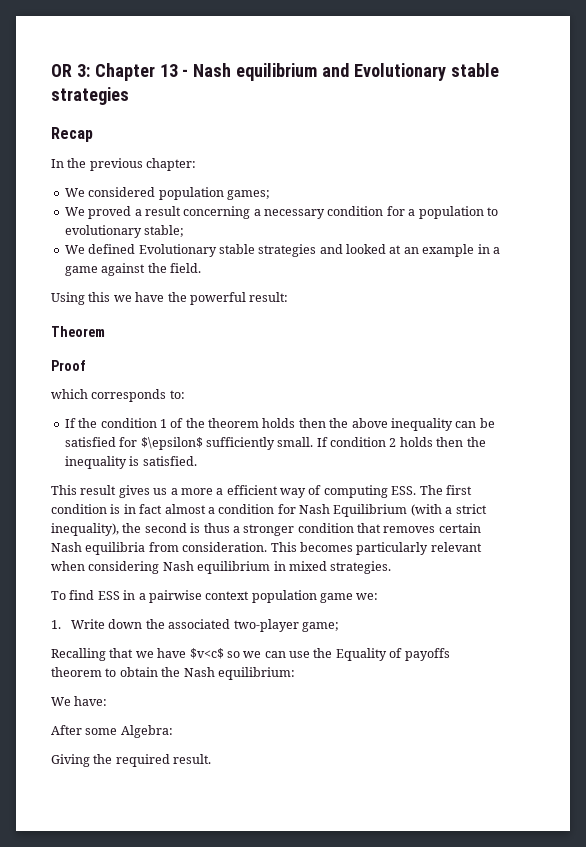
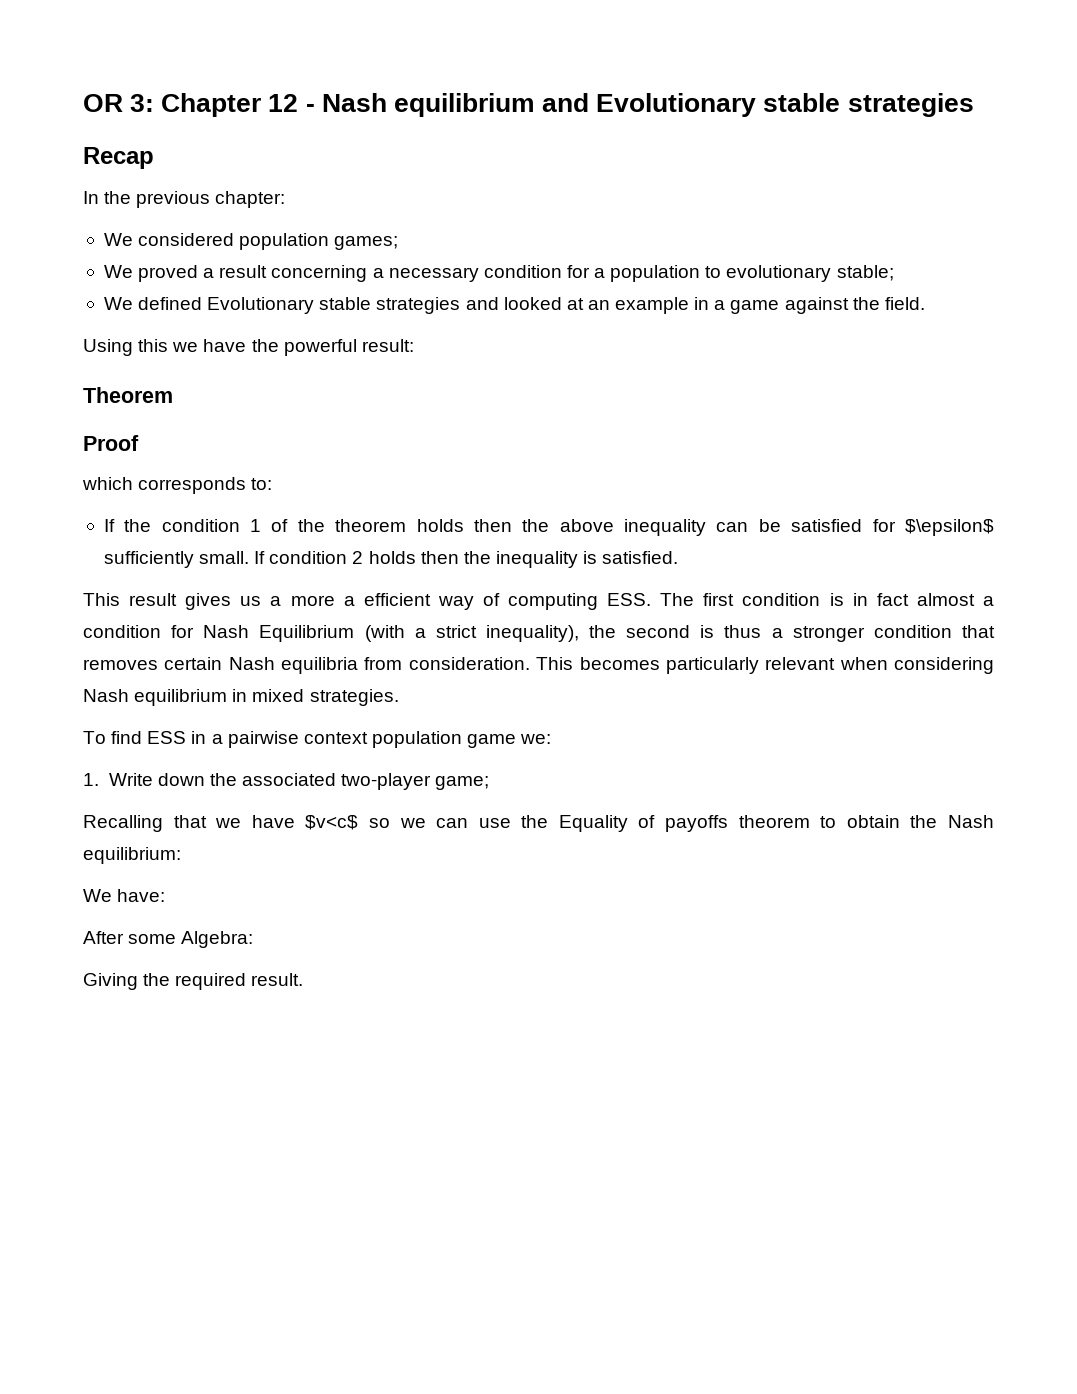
[159,64,178,77] 13 -> [268,94,299,112] 12

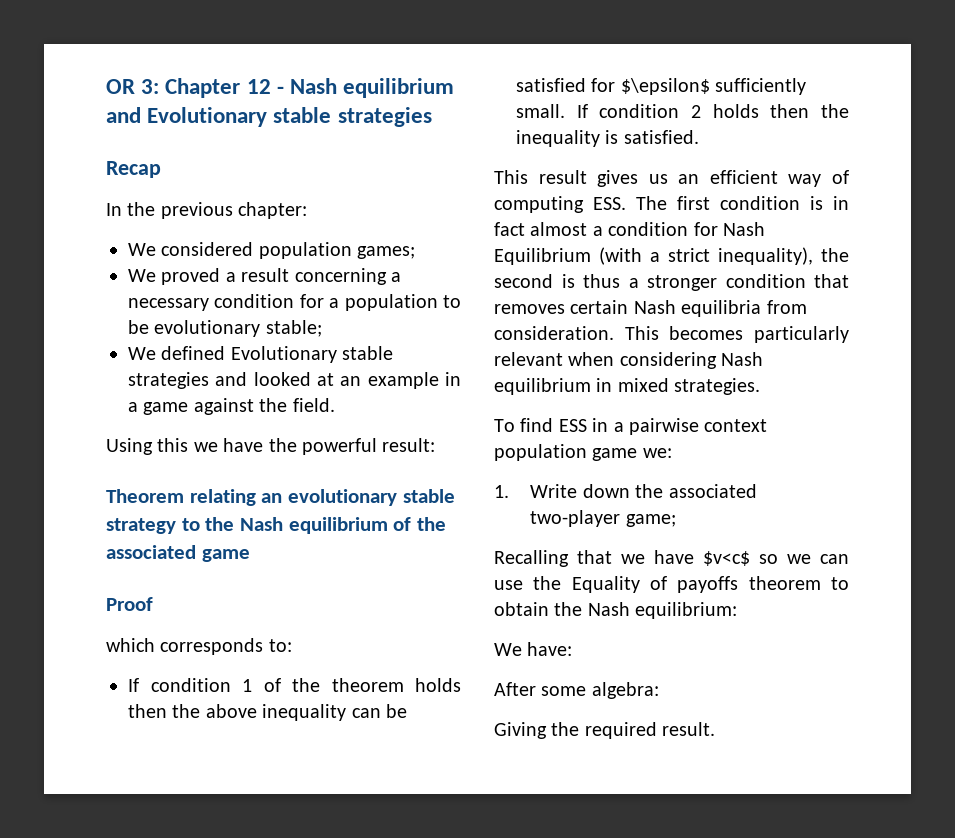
(722, 272) none -> [128,320,149,334] be
(173, 395) none -> [189,489,455,506] [106,517,447,534] [106,545,250,562] relating an evolutionary stable strategy to the Nash equilibrium of the associated game
[124,519,152,532] the -> (139, 685) none
[270,595,355,606] a more a -> [678,174,700,184] an
[181,931,254,948] Algebra: -> [591,682,659,699] algebra:

